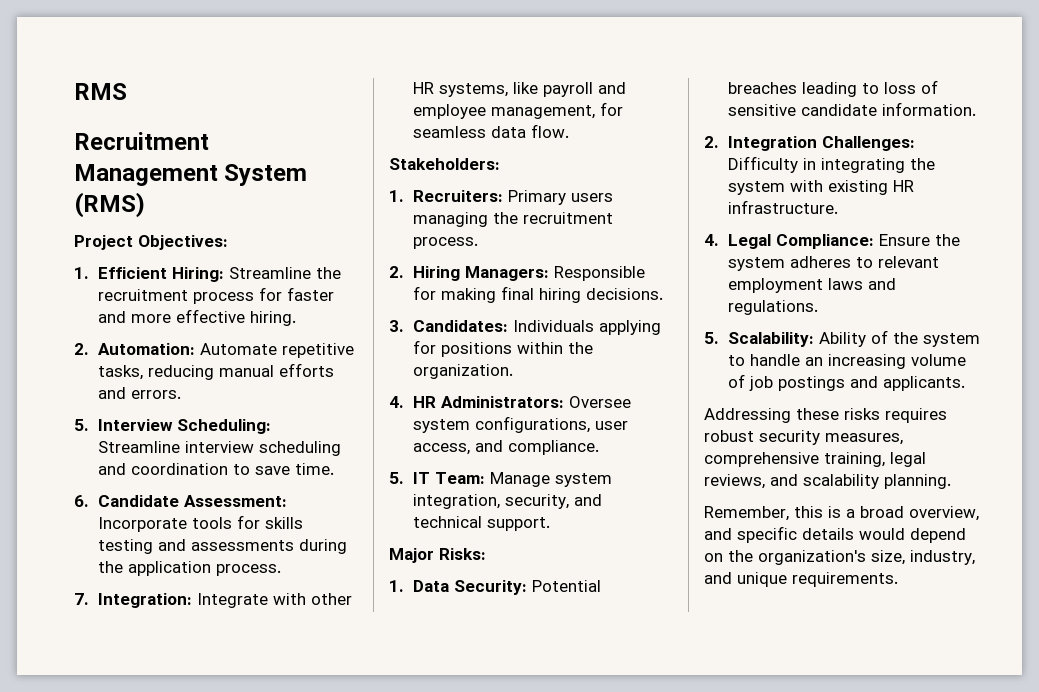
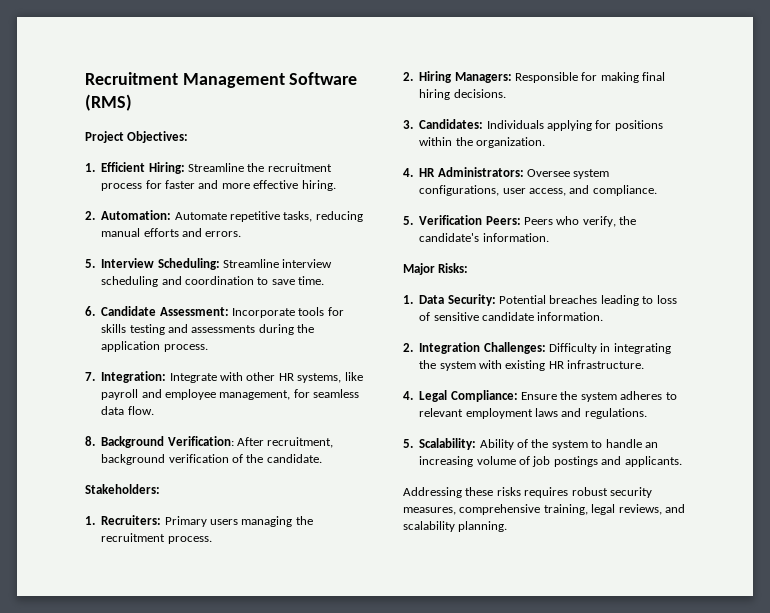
[74,83,127,100] RMS // -> (85, 78) none
[224,164,308,186] System -> [289,72,358,85] Software
(569, 131) none -> [85,436,334,448] [101,454,322,465] // 8. Background Verification: After recruitment, background verification of the candidate.
[412,472,612,487] [412,494,602,509] [412,516,550,531] IT Team: Manage system integration, security, and technical support. -> [419,215,637,227] [419,233,549,242] Verification Peers: Peers who verify, the candidate's information.
[704,506,979,521] [704,526,966,543] [704,550,975,565] [704,572,898,587] // Remember, this is a broad overview, and specific details would depend on the organization's size, industry, and unique requirements. -> (508, 526) none

